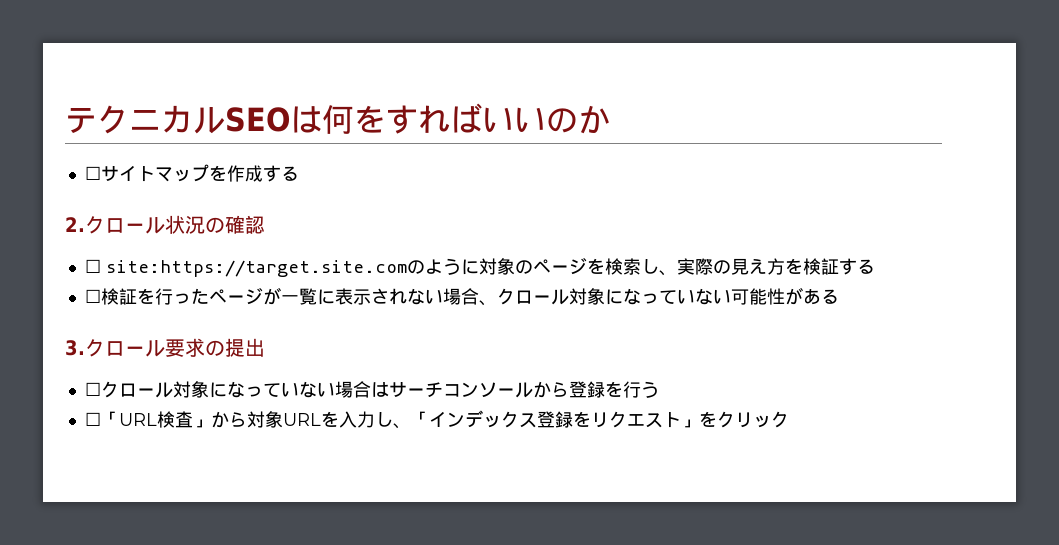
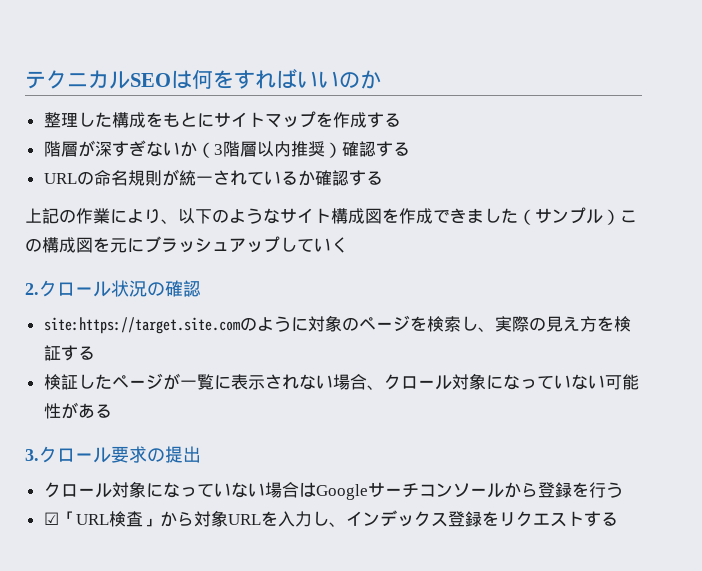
[84,166,101,180] ☐ -> [43,112,214,128] 整理した構成をもとに
(299, 173) none -> [43,140,410,158] [43,169,383,186] [25,207,637,225] [25,236,348,253] // 階層が深すぎないか（3階層以内推奨）確認する // URLの命名規則が統一されているか確認する // 上記の作業により、以下のようなサイト構成図を作成できました（サンプル）この構成図を元にブラッシュアップしていく
[84,259,101,273] ☐ -> (201, 288) none
[84,288,191,305] ☐検証を行っ -> [43,374,95,390] 検証し
[84,382,101,396] ☐ -> (201, 454) none
(389, 389) none -> [315,484,368,500] Google
[84,412,101,426] ☐ -> [43,512,59,525] ☑
[410,411,429,426] 「 -> (346, 524) none
[680,411,789,428] 」をクリック -> [583,511,618,527] する

